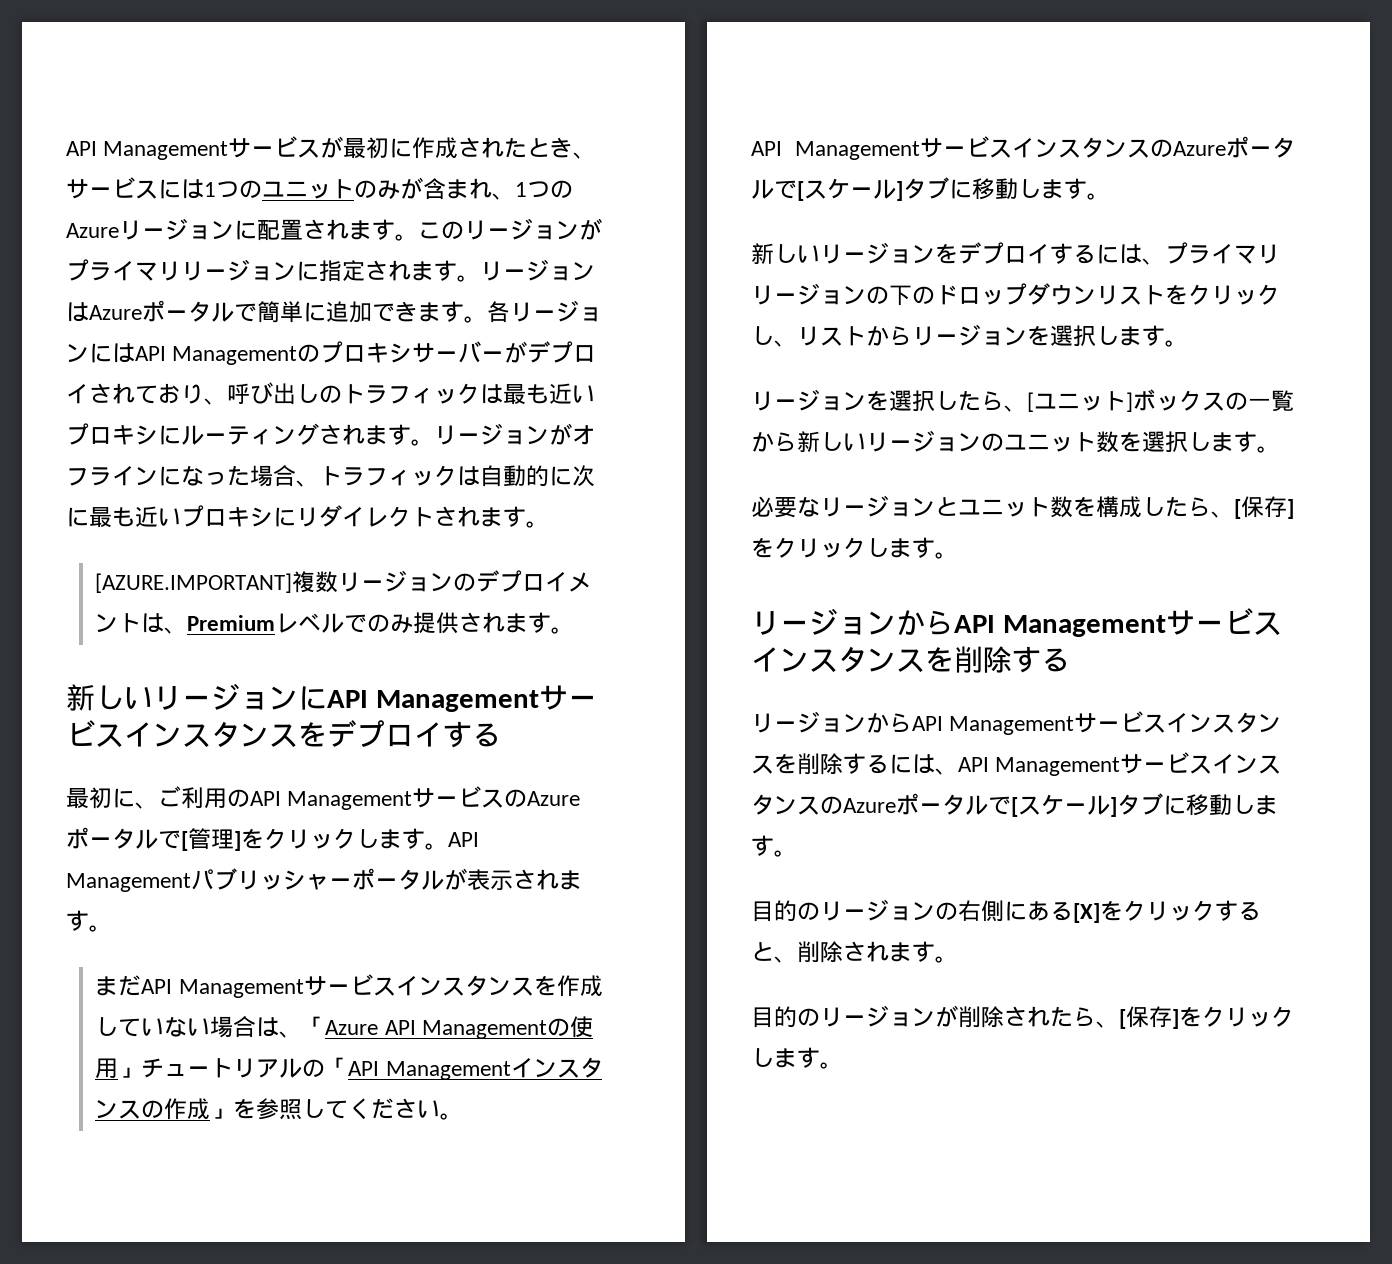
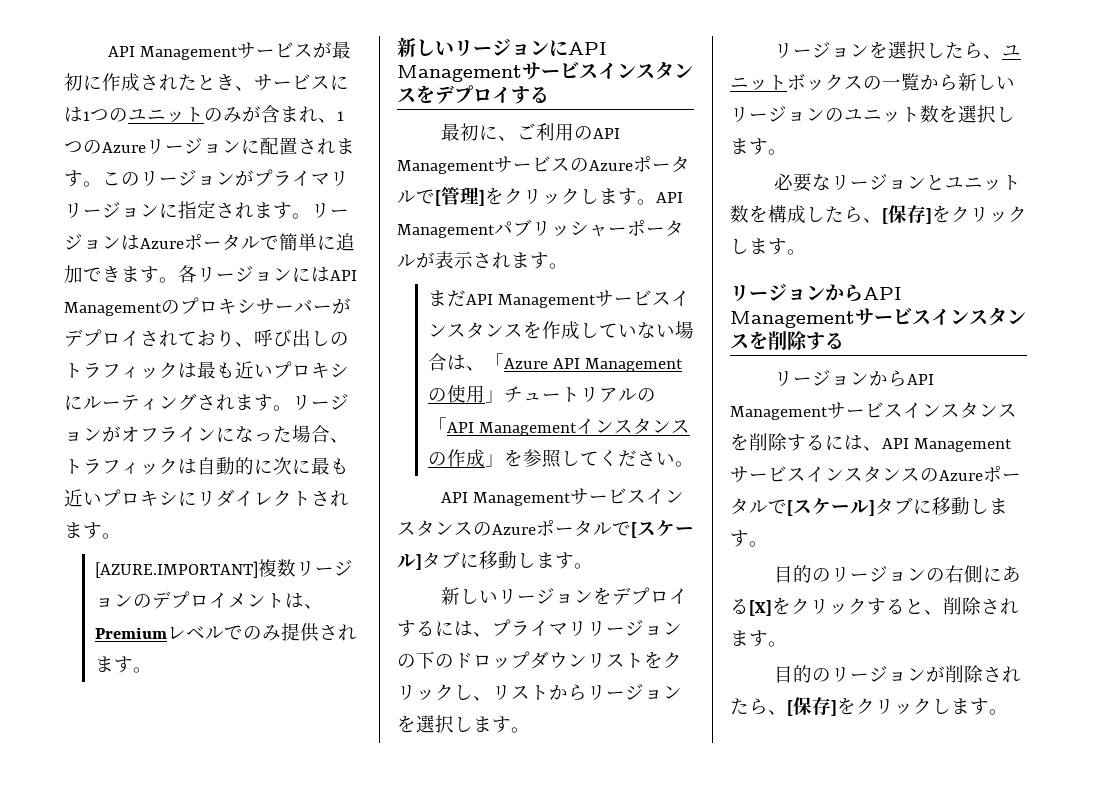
[1027,391,1133,412] [ユニット] -> [1002,45,1022,57] [730,75,787,91] ユニット

